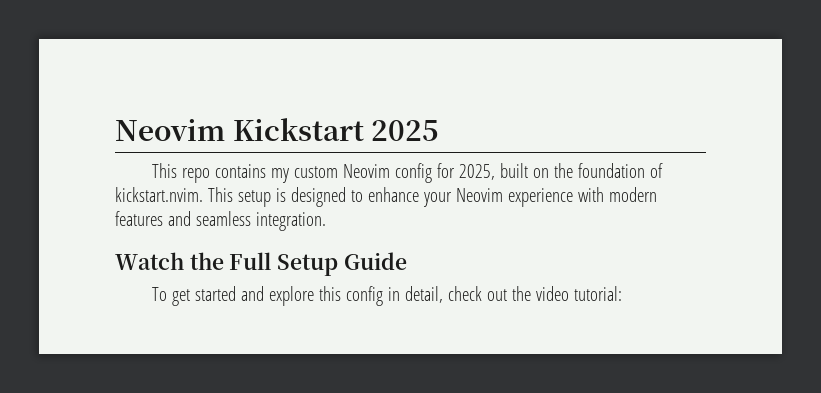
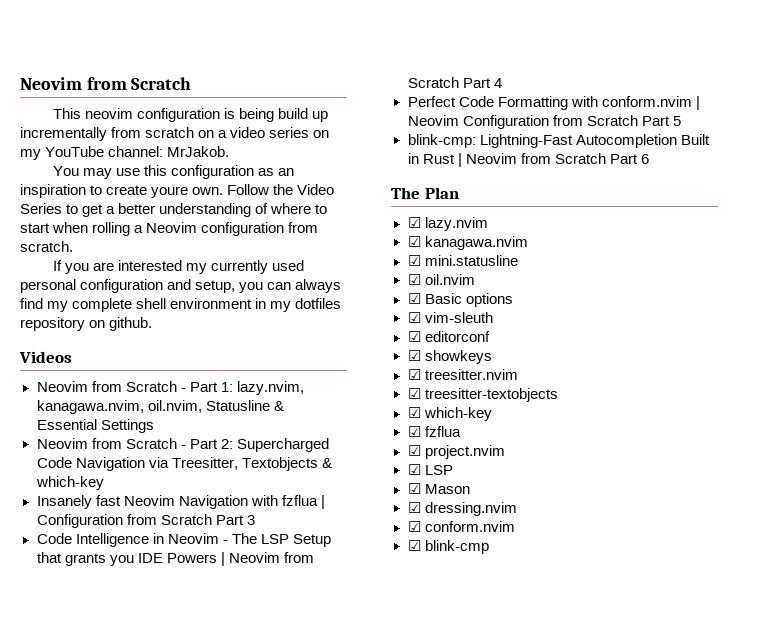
[115,118,440,141] [152,163,664,183] [115,187,657,207] [115,211,326,231] [115,252,407,276] [152,286,623,306] Neovim Kickstart 2025 // This repo contains my custom Neovim config for 2025, built on the foundation of kickstart.nvim. This setup is designed to enhance your Neovim experience with modern features and seamless integration. // Watch the Full Setup Guide // To get started and explore this config in detail, check out the video tutorial: -> [20,77,192,90] [52,108,329,122] [20,127,330,141] [20,146,230,160] [52,165,295,179] [20,184,335,198] [20,203,328,217] [20,222,319,236] [20,241,73,252] [52,260,305,274] [20,279,342,293] [20,298,342,312] [20,317,153,331] [19,351,72,363] [36,381,304,395] [36,400,284,414] [36,419,154,433] [36,438,329,452] [36,457,332,471] [35,476,104,490] [36,495,325,509] [36,514,255,528] [36,533,331,547] [36,552,314,566] [407,77,502,88] [407,96,700,110] [407,115,681,129] [407,134,710,148] [407,153,649,167] [391,187,459,199] [407,217,488,231] [407,236,528,250] [407,255,518,266] [407,274,475,285] [407,293,513,307] [407,312,493,323] [407,331,490,342] [407,350,492,364] [407,369,518,380] [407,388,558,402] [407,407,492,421] [407,426,461,437] [407,445,505,459] [407,464,453,475] [407,483,470,494] [407,502,517,516] [407,521,515,532] [407,540,489,554] Neovim from Scratch // This neovim configuration is being build up incrementally from scratch on a video series on my YouTube channel: MrJakob. // You may use this configuration as an inspiration to create youre own. Follow the Video Series to get a better understanding of where to start when rolling a Neovim configuration from scratch. // If you are interested my currently used personal configuration and setup, you can always find my complete shell environment in my dotfiles repository on github. // Videos // Neovim from Scratch - Part 1: lazy.nvim, kanagawa.nvim, oil.nvim, Statusline & Essential Settings // Neovim from Scratch - Part 2: Supercharged Code Navigation via Treesitter, Textobjects & which-key // Insanely fast Neovim Navigation with fzflua | Configuration from Scratch Part 3 // Code Intelligence in Neovim - The LSP Setup that grants you IDE Powers | Neovim from Scratch Part 4 // Perfect Code Formatting with conform.nvim | Neovim Configuration from Scratch Part 5 // blink-cmp: Lightning-Fast Autocompletion Built in Rust | Neovim from Scratch Part 6 // The Plan // ☑ lazy.nvim // ☑ kanagawa.nvim // ☑ mini.statusline // ☑ oil.nvim // ☑ Basic options // ☑ vim-sleuth // ☑ editorconf // ☑ showkeys // ☑ treesitter.nvim // ☑ treesitter-textobjects // ☑ which-key // ☑ fzflua // ☑ project.nvim // ☑ LSP // ☑ Mason // ☑ dressing.nvim // ☑ conform.nvim // ☑ blink-cmp

